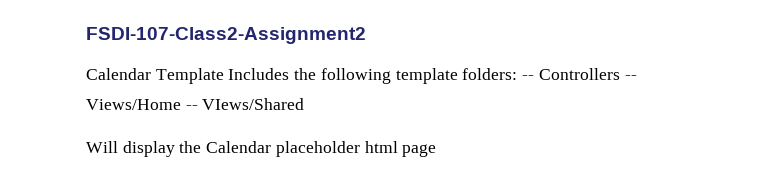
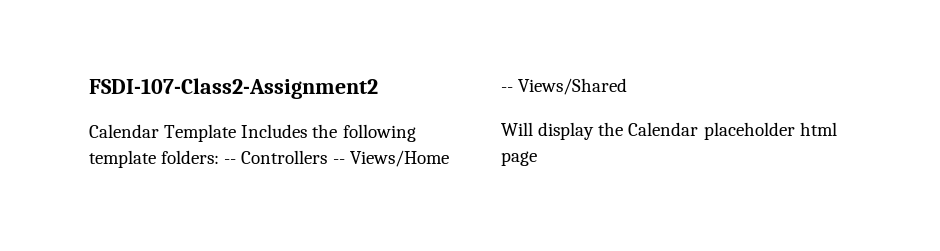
[202,98,305,110] VIews/Shared -> [518,78,628,95] Views/Shared

